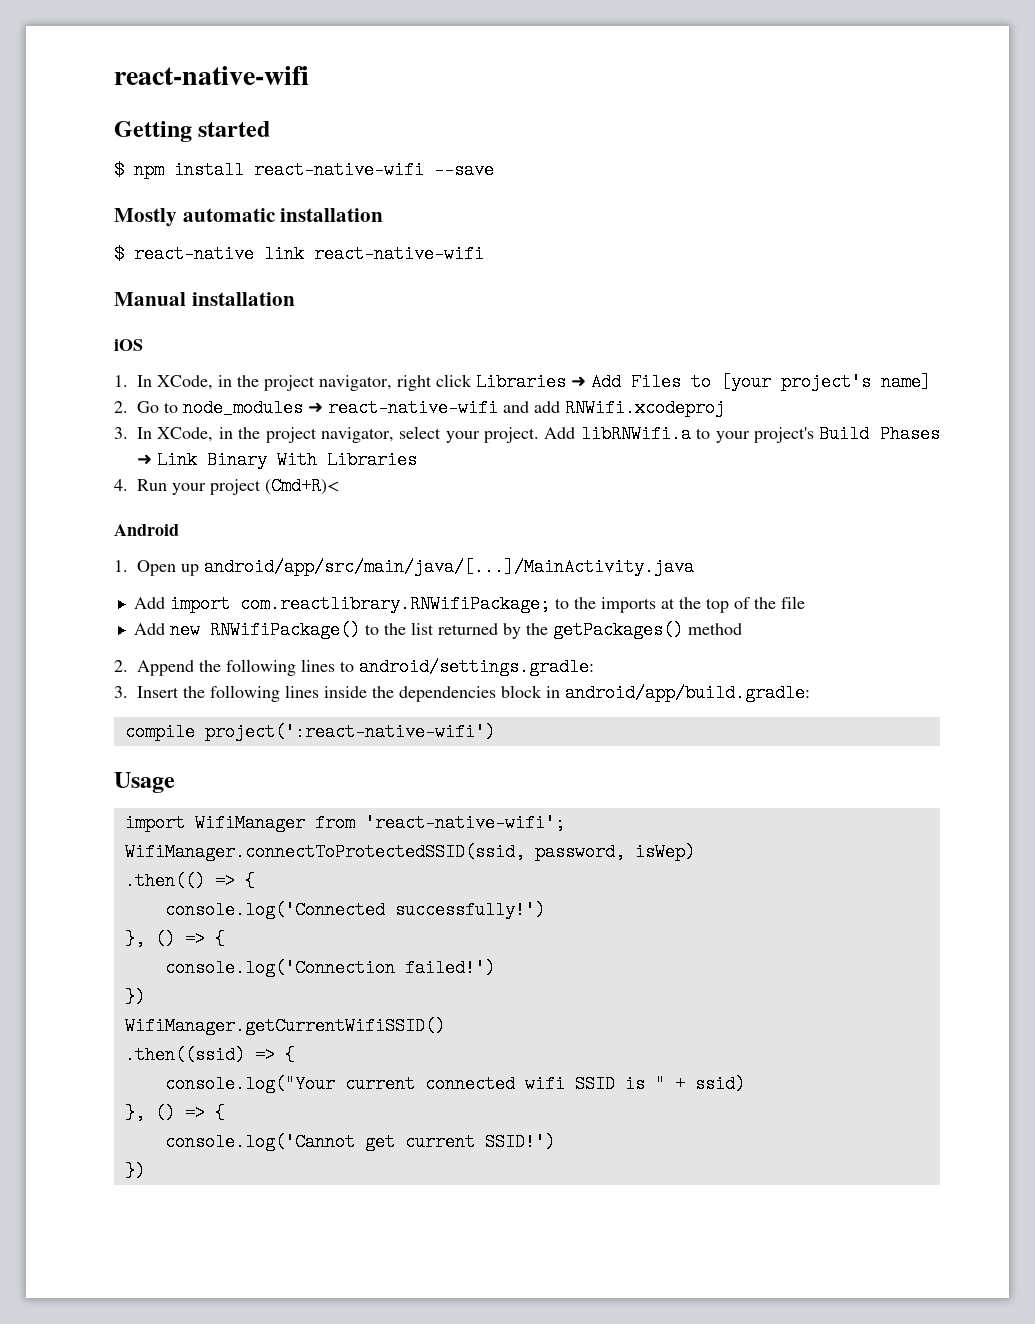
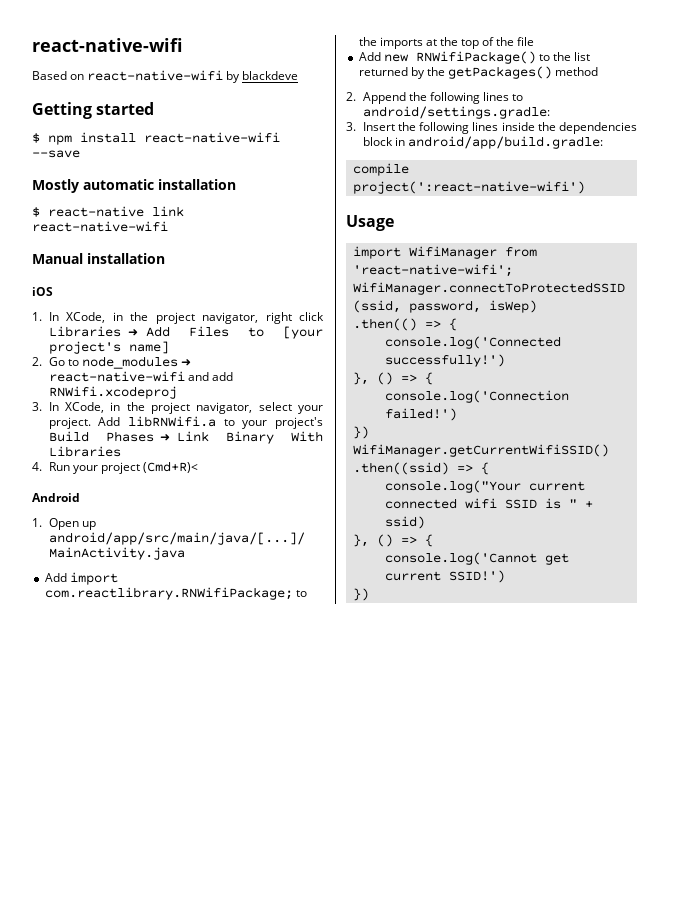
[114,66,309,85] react-native-wifi -> [32,38,183,52] [32,70,299,83] react-native-wifi // Based on react-native-wifi by blackdeve

